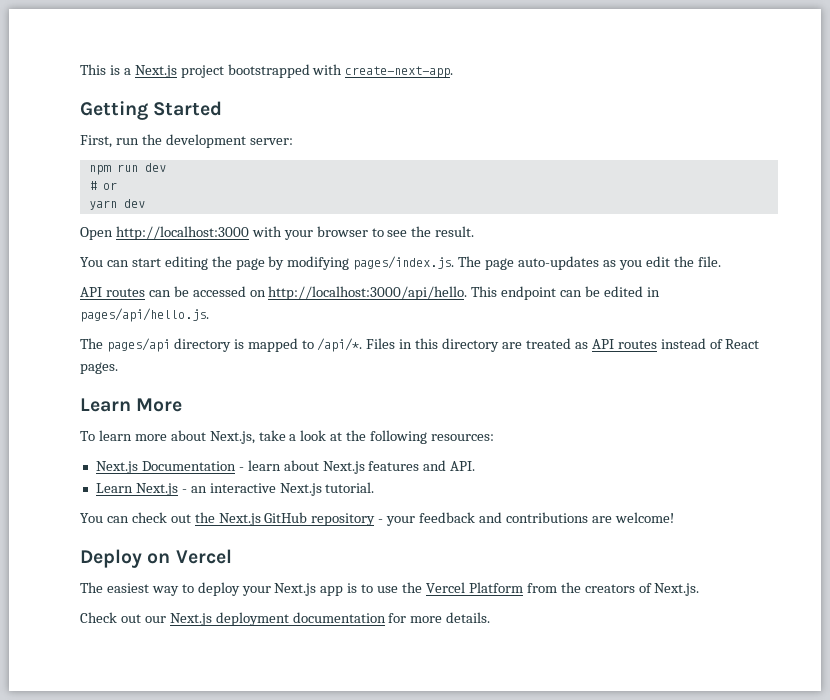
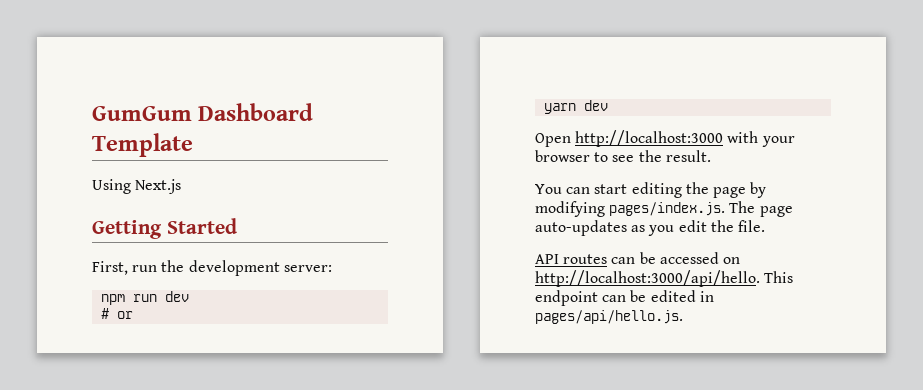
[80,64,454,78] This is a Next.js project bootstrapped with create-next-app. -> [92,103,314,121] [92,133,193,157] [92,179,182,194] GumGum Dashboard Template // Using Next.js
[80,338,760,352] [80,362,118,374] [80,398,183,412] [80,430,495,444] [95,460,476,474] [95,482,375,496] [80,512,674,526] [80,549,232,568] [80,582,700,596] [80,612,491,626] // The pages/api directory is mapped to /api/*. Files in this directory are treated as API routes instead of React pages. // Learn More // To learn more about Next.js, take a look at the following resources: // Next.js Documentation - learn about Next.js features and API. // Learn Next.js - an interactive Next.js tutorial. // You can check out the Next.js GitHub repository - your feedback and contributions are welcome! // Deploy on Vercel // The easiest way to deploy your Next.js app is to use the Vercel Platform from the creators of Next.js. // Check out our Next.js deployment documentation for more details. -> (683, 317) none

